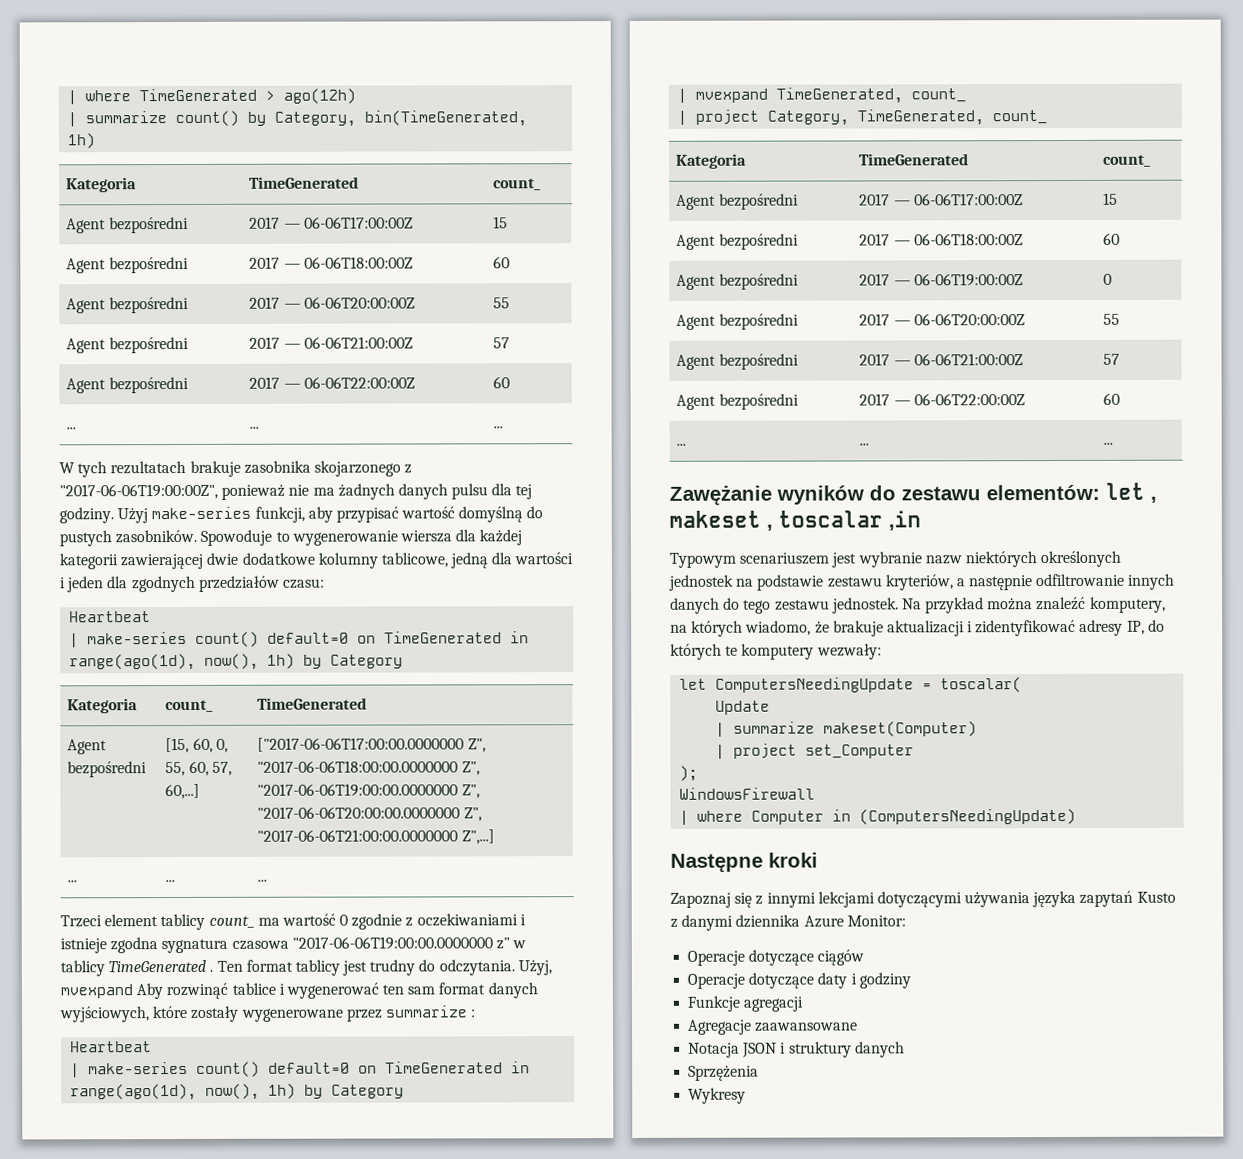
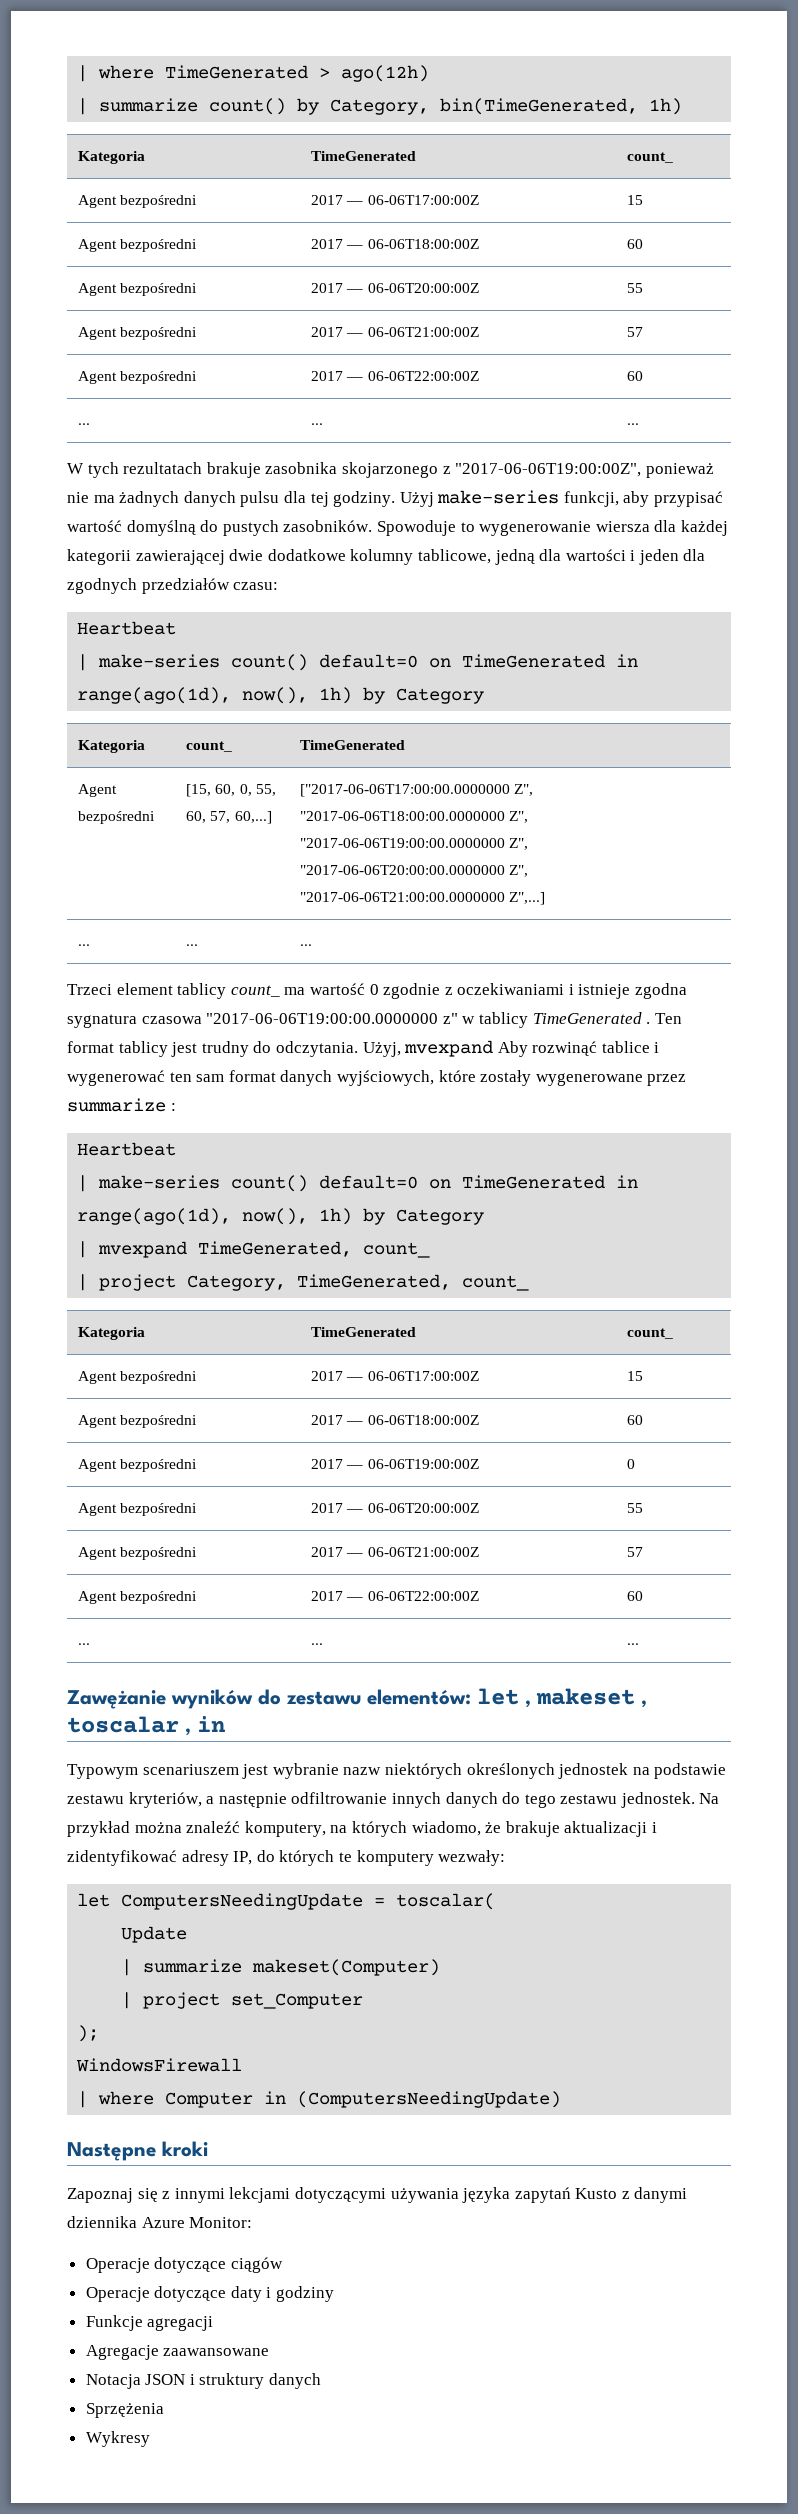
[888,510,921,531] ,in -> [185,1716,226,1736] , in

